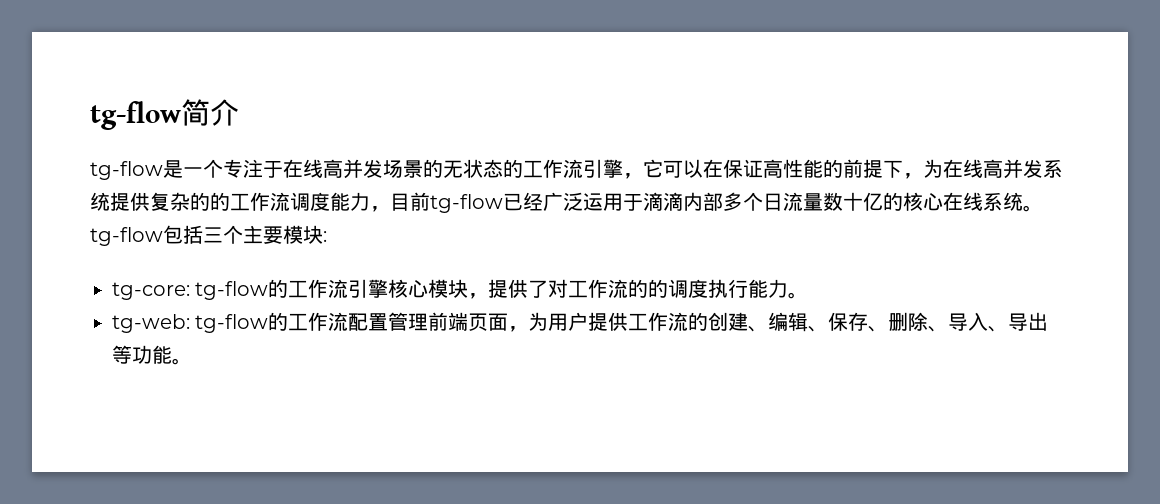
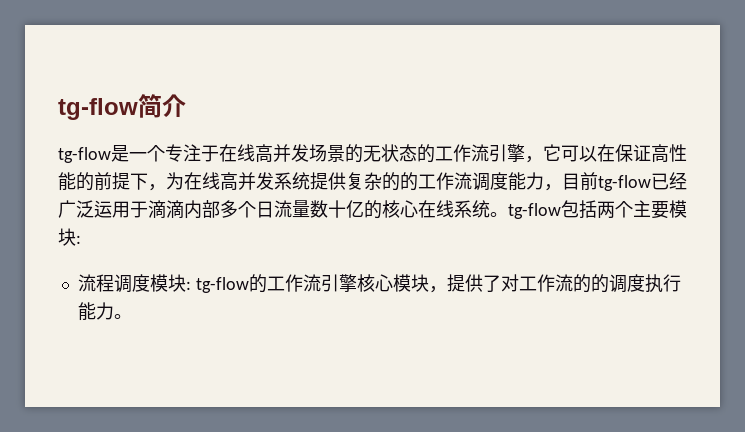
[203,227,223,243] 三 -> [597,201,615,218] 两
[112,282,190,300] tg-core: -> [77,274,191,293] 流程调度模块:
[112,312,1049,333] [112,345,192,365] // tg-web: tg-flow的工作流配置管理前端页面，为用户提供工作流的创建、编辑、保存、删除、导入、导出等功能。 -> (132, 316) none

